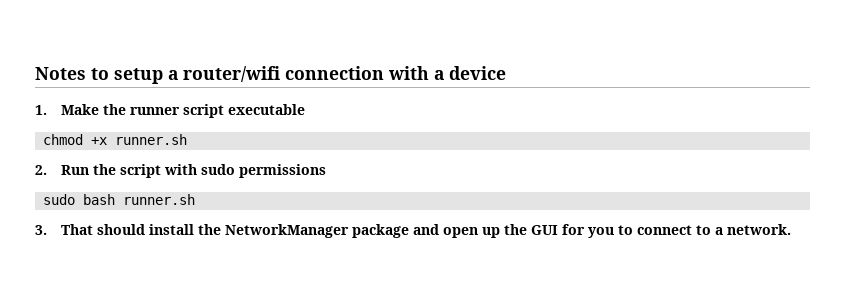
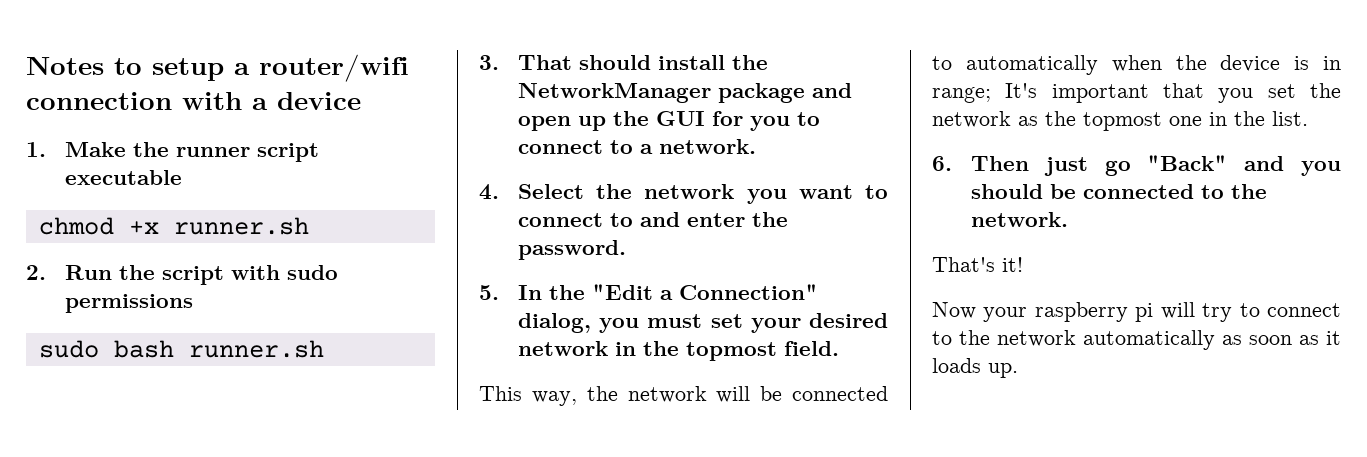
(792, 229) none -> [479,184,888,204] [518,212,789,227] [518,240,627,260] [479,284,819,300] [518,313,888,333] [518,341,840,361] [479,386,888,406] [932,55,1341,75] [932,83,1341,103] [932,111,1308,131] [932,155,1341,176] [971,184,1268,199] [971,212,1069,227] [932,257,1023,272] [932,302,1341,322] [932,330,1341,350] [932,358,1018,378] // 4. Select the network you want to connect to and enter the password. // 5. In the "Edit a Connection" dialog, you must set your desired network in the topmost field. // This way, the network will be connected to automatically when the device is in range; It's important that you set the network as the topmost one in the list. // 6. Then just go "Back" and you should be connected to the network. // That's it! // Now your raspberry pi will try to connect to the network automatically as soon as it loads up.

